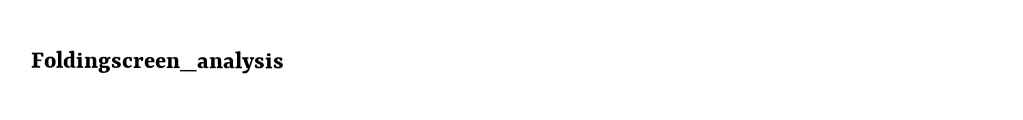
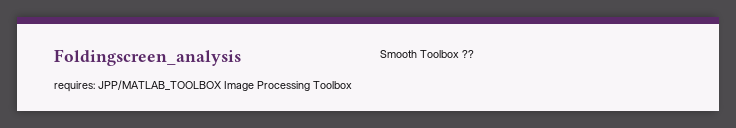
(285, 62) none -> [54,80,352,92] [380,50,474,58] // requires: JPP/MATLAB_TOOLBOX Image Processing Toolbox Smooth Toolbox ??

